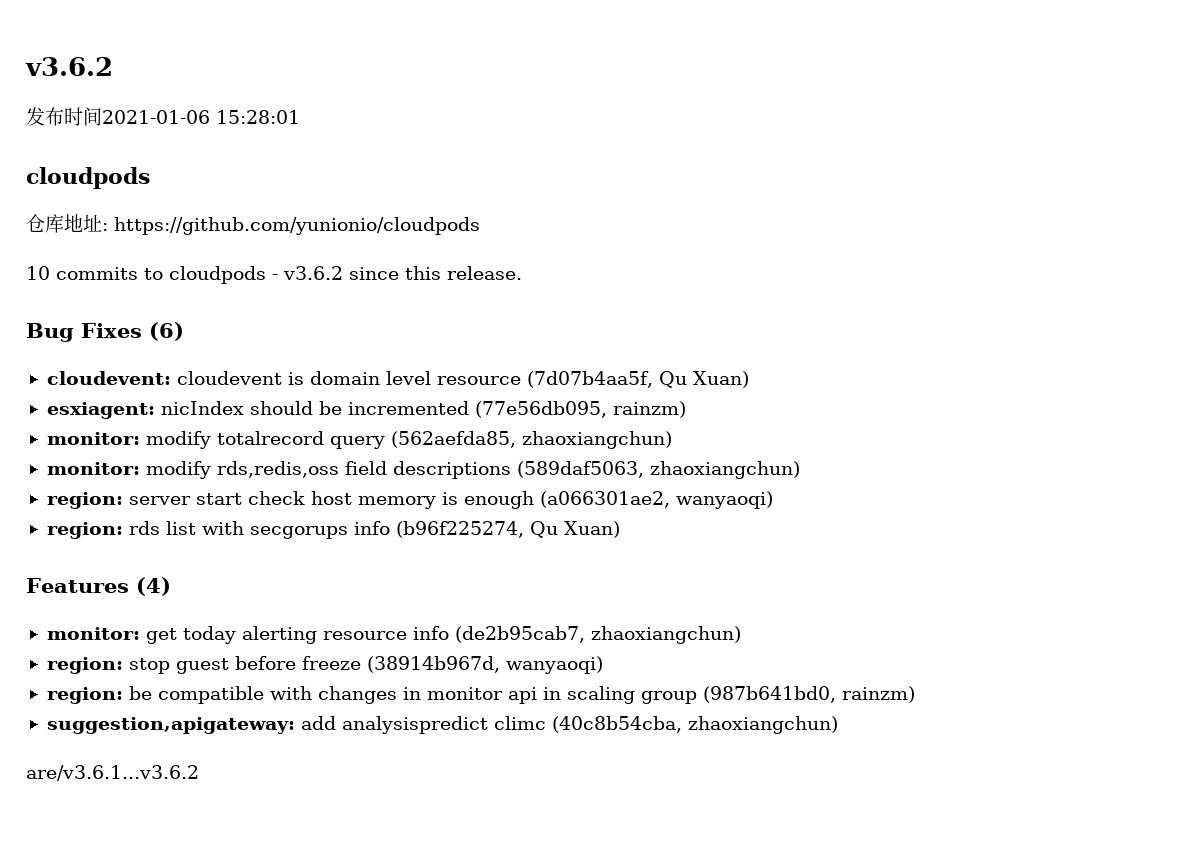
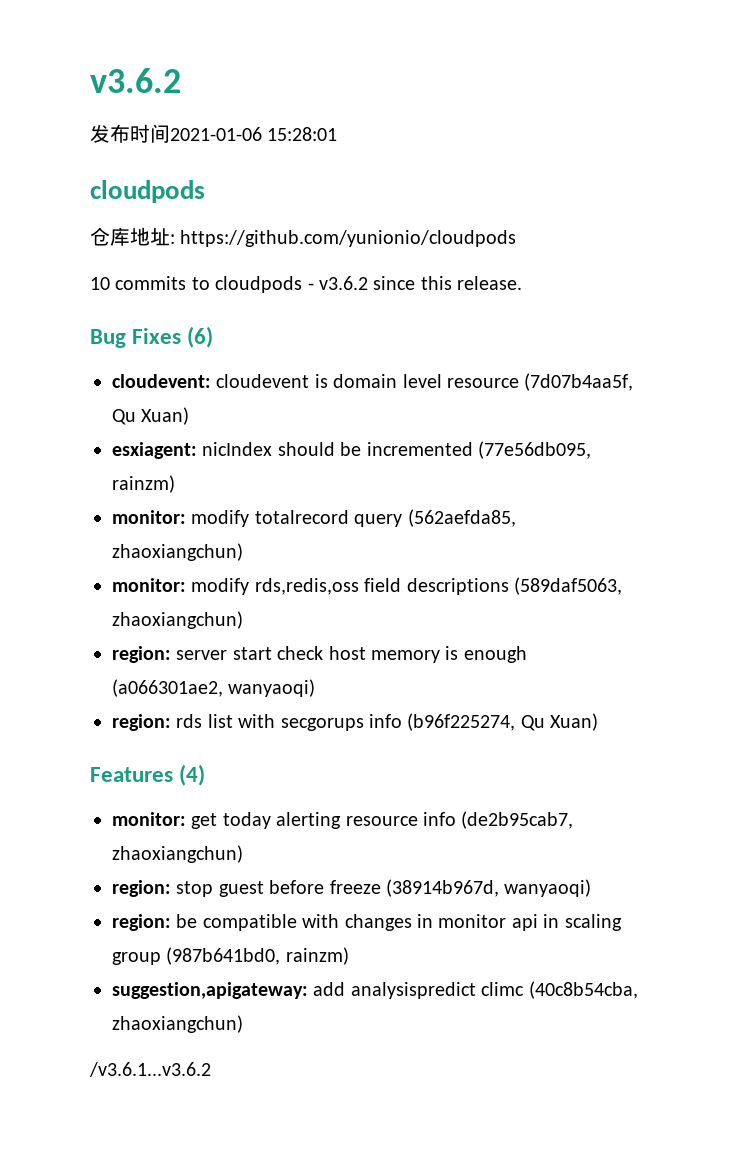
[26,765,199,781] are/v3.6.1...v3.6.2 -> [89,1062,211,1077] /v3.6.1...v3.6.2

